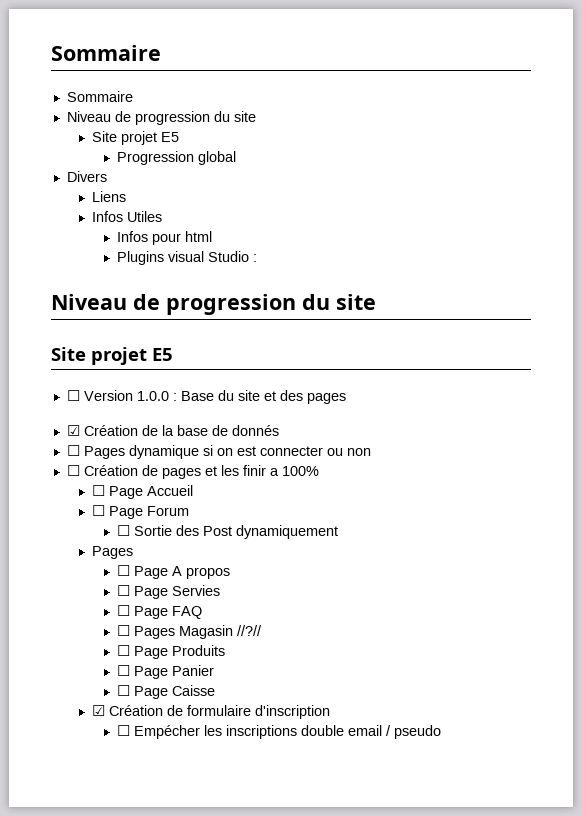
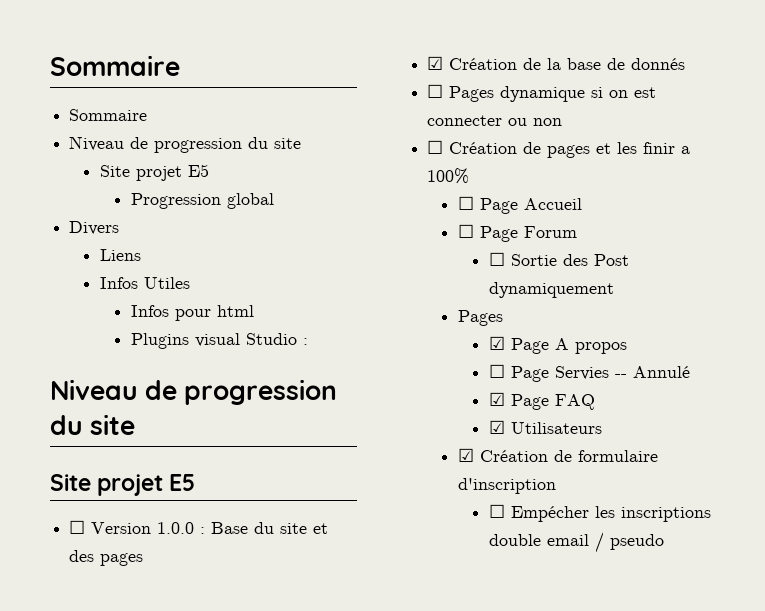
[117,565,131,576] ☐ -> [488,336,505,350] ☑
[117,605,131,616] // ☐ -> [614,366,690,378] [488,392,505,406] -- Annulé // ☑
[117,625,263,639] [117,645,226,659] [117,665,215,679] [117,685,216,699] ☐ Pages Magasin //?// // ☐ Page Produits // ☐ Page Panier // ☐ Page Caisse -> [488,420,602,434] ☑ Utilisateurs

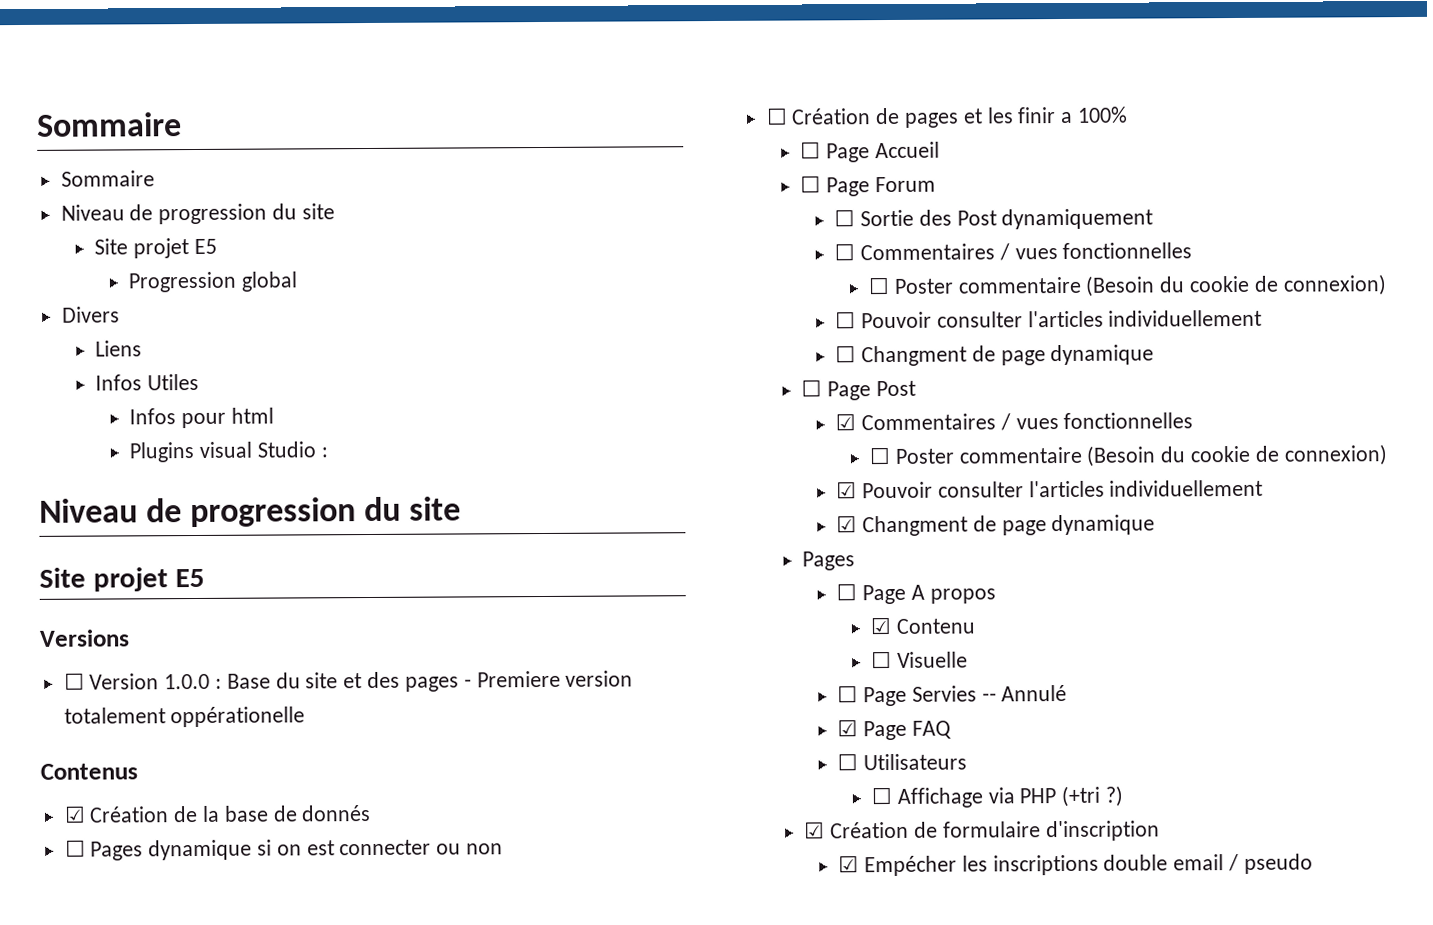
(196, 482) none -> [39,629,130,647] // Versions
(144, 559) none -> [463,670,634,688] [63,706,306,728] [40,763,138,780] - Premiere version totalement oppérationelle // Contenus
(614, 290) none -> [834,242,1193,261] [867,274,1387,297] [835,309,1263,329] [835,344,1155,367] [801,379,917,401] [835,412,1194,431] [868,444,1388,467] [836,479,1264,499] [836,514,1156,537] // ☐ Commentaires / vues fonctionnelles // ☐ Poster commentaire (Besoin du cookie de connexion) // ☐ Pouvoir consulter l'articles individuellement // ☐ Changment de page dynamique // ☐ Page Post // ☑ Commentaires / vues fonctionnelles // ☐ Poster commentaire (Besoin du cookie de connexion) // ☑ Pouvoir consulter l'articles individuellement // ☑ Changment de page dynamique
[488,336,505,350] ☑ -> [836,583,858,601] ☐
(627, 348) none -> [869,616,975,635] [870,650,968,669] // ☑ Contenu // ☐ Visuelle
[488,420,505,434] ☑ -> [837,753,859,771] ☐
(602, 428) none -> [870,785,1123,808] // ☐ Affichage via PHP (+tri ?)
[488,504,505,518] ☐ -> [838,855,860,873] ☑

